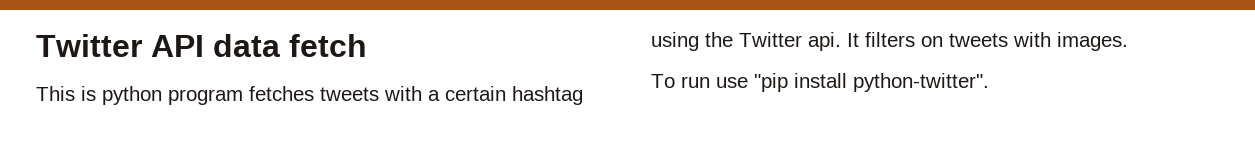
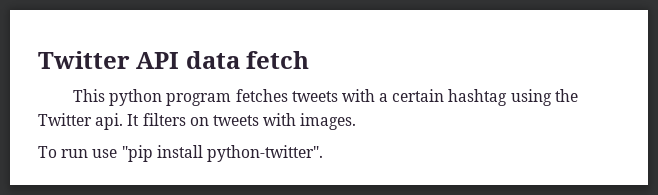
[81,86,96,101] is -> (105, 95) none

